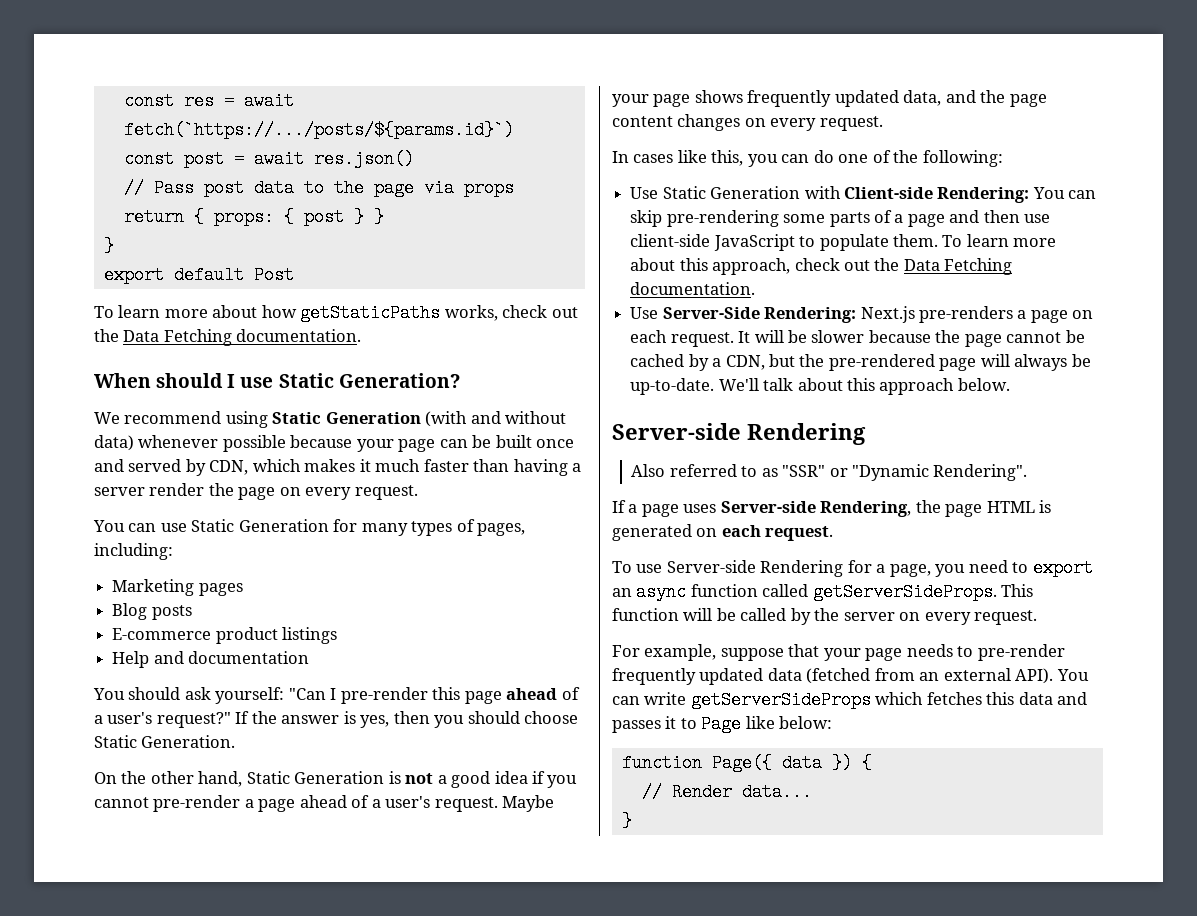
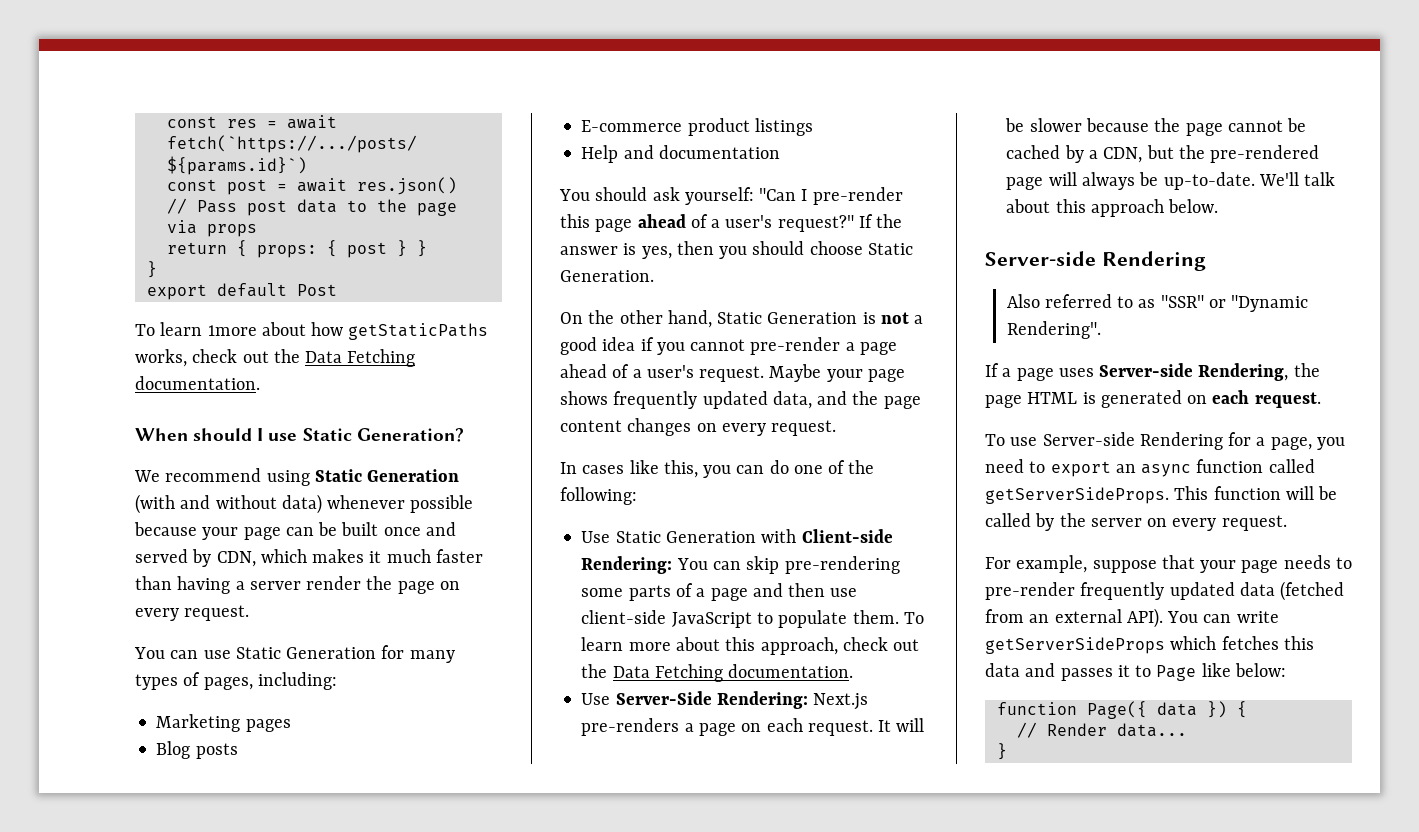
[164,309,208,318] more -> [207,325,257,336] 1more

